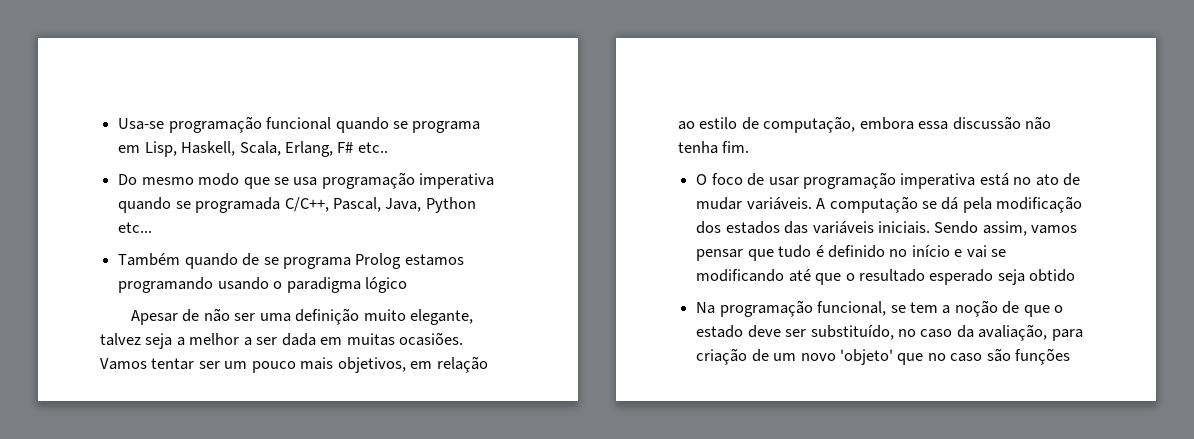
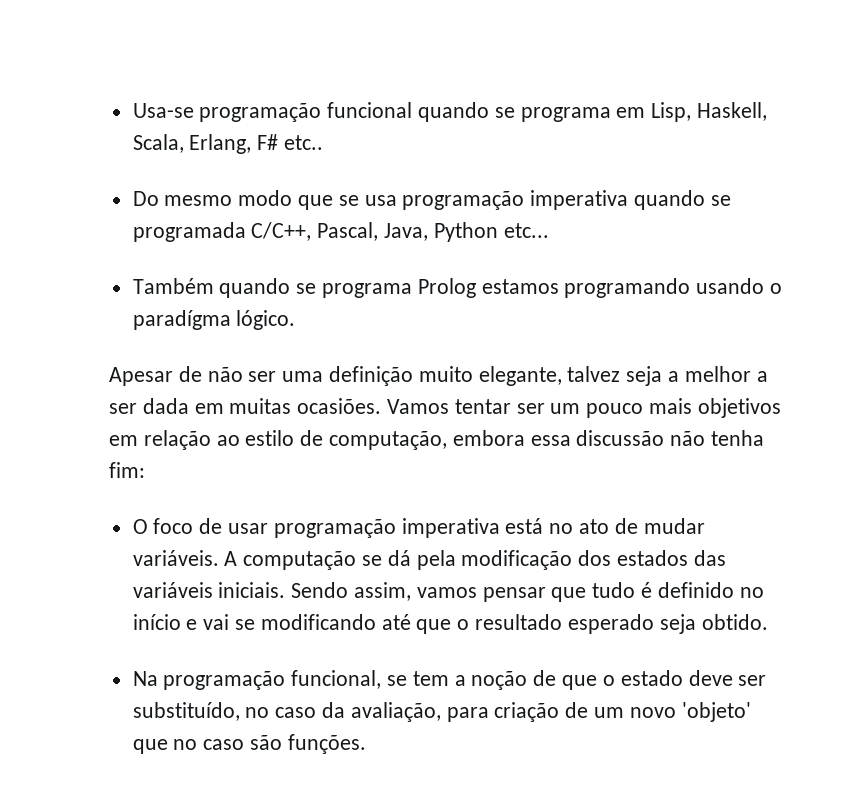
[242,253,260,266] de -> (291, 288) none
[286,277,407,293] paradigma lógico -> [132,310,296,330] paradígma lógico.
[337,357,406,373] objetivos, -> [697,398,781,418] objetivos
[722,141,750,153] fim. -> [109,462,145,478] fim:
[1029,269,1076,282] obtido -> [701,614,768,630] obtido.
[1015,348,1071,365] funções -> [287,734,366,754] funções.

